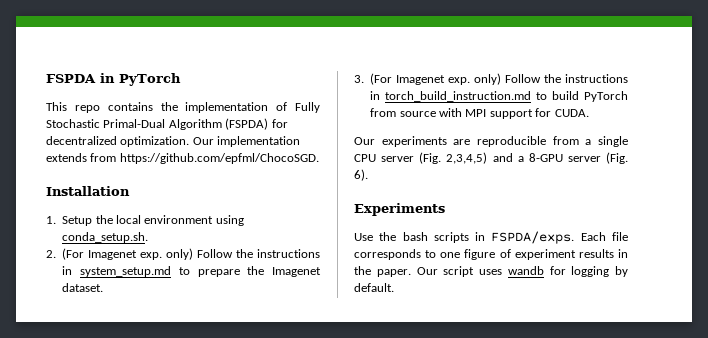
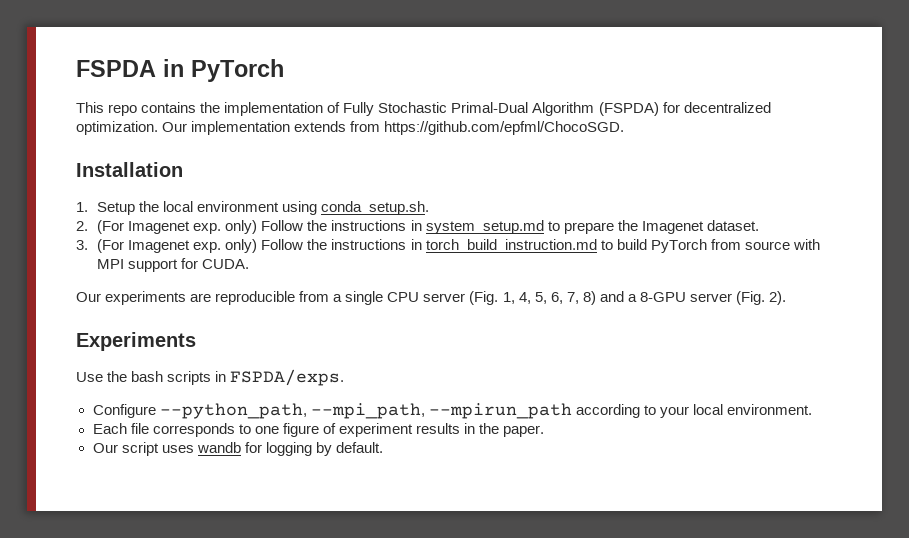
[446,152,488,164] 2,3,4,5) -> [502,291,596,305] 1, 4, 5, 6, 7, 8)
[354,169,368,181] 6). -> [769,291,787,305] 2).
(575, 237) none -> [92,403,812,419] // Configure --python_path, --mpi_path, --mpirun_path according to your local environment. //
(411, 273) none -> (545, 431) //

